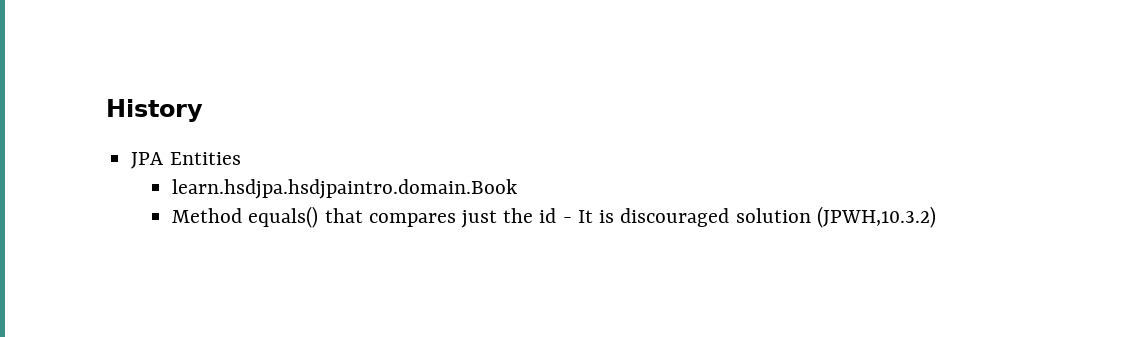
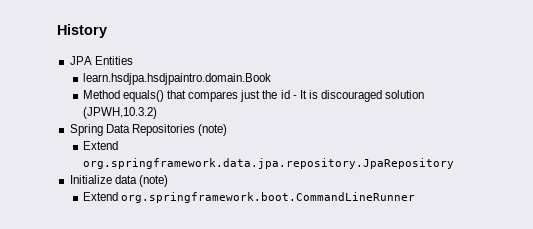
(936, 217) none -> [69,124,227,136] [82,141,118,150] [82,158,454,169] [69,175,168,187] [82,192,416,203] // Spring Data Repositories (note) // Extend org.springframework.data.jpa.repository.JpaRepository // Initialize data (note) // Extend org.springframework.boot.CommandLineRunner

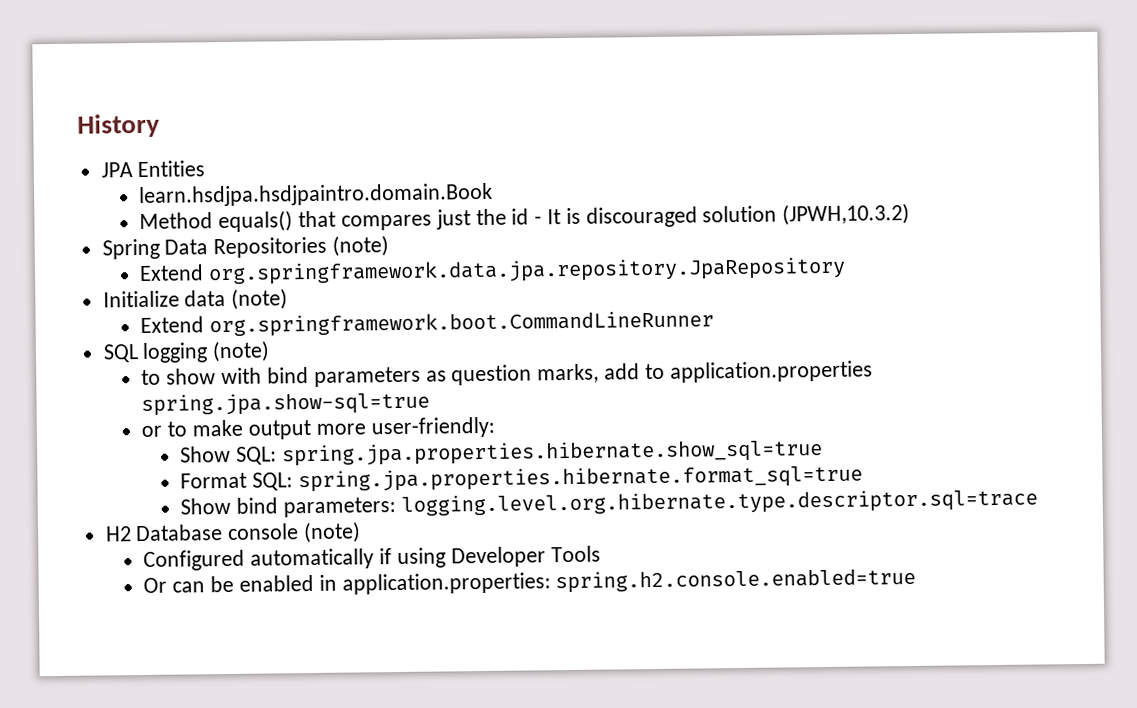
(416, 197) none -> [102,340,271,363] [141,360,873,387] [141,391,431,416] [141,416,495,440] [180,439,823,467] [180,464,863,493] [180,488,1038,518] [104,521,362,544] [143,545,601,571] [143,567,917,595] // SQL logging (note) // to show with bind parameters as question marks, add to application.properties spring.jpa.show-sql=true // or to make output more user-friendly: // Show SQL: spring.jpa.properties.hibernate.show_sql=true // Format SQL: spring.jpa.properties.hibernate.format_sql=true // Show bind parameters: logging.level.org.hibernate.type.descriptor.sql=trace // H2 Database console (note) // Configured automatically if using Developer Tools // Or can be enabled in application.properties: spring.h2.console.enabled=true

